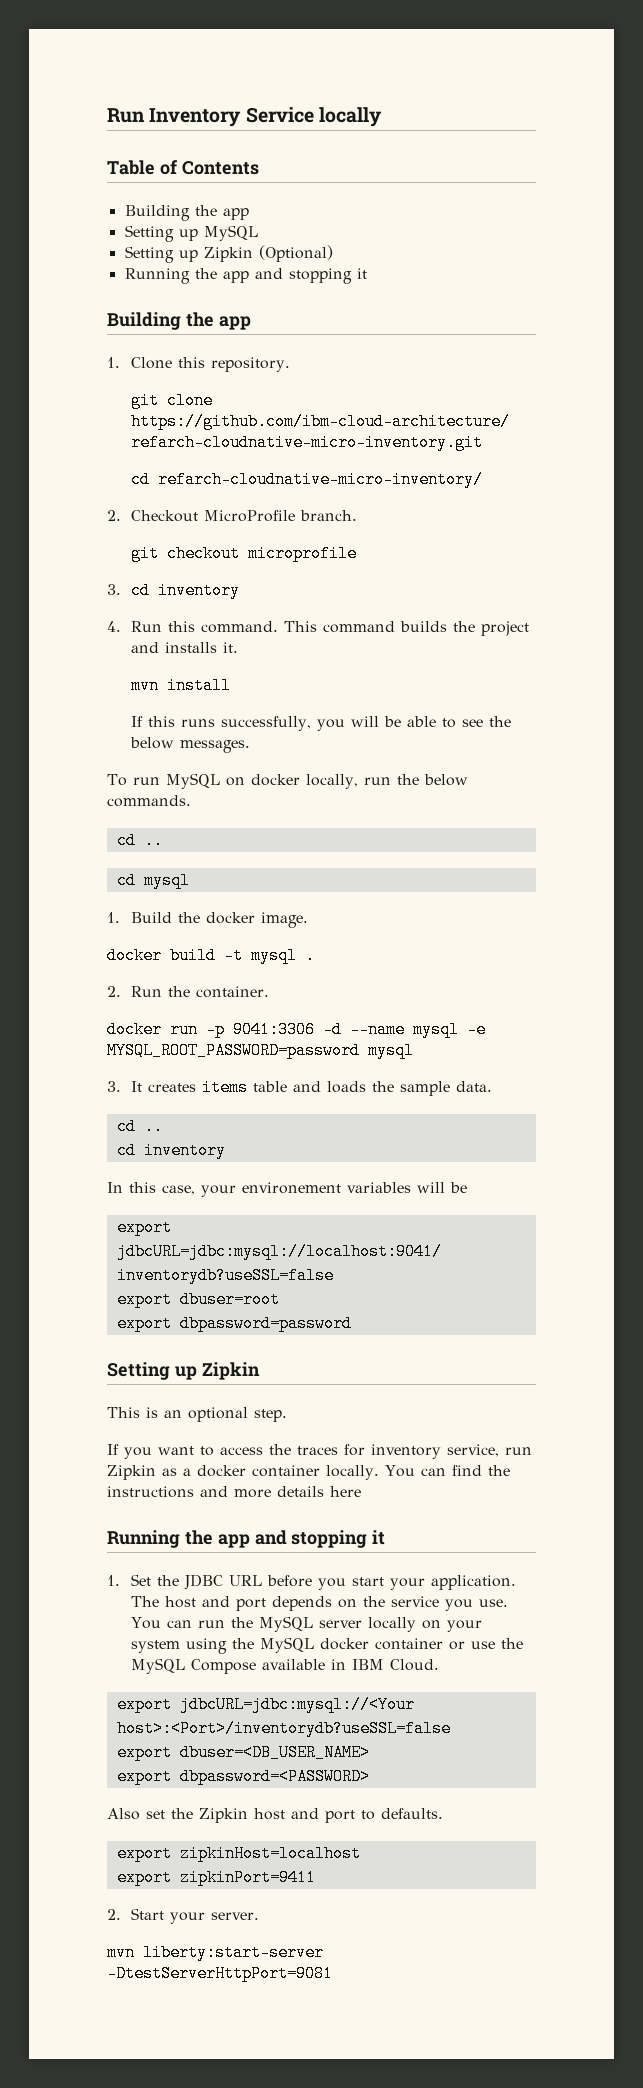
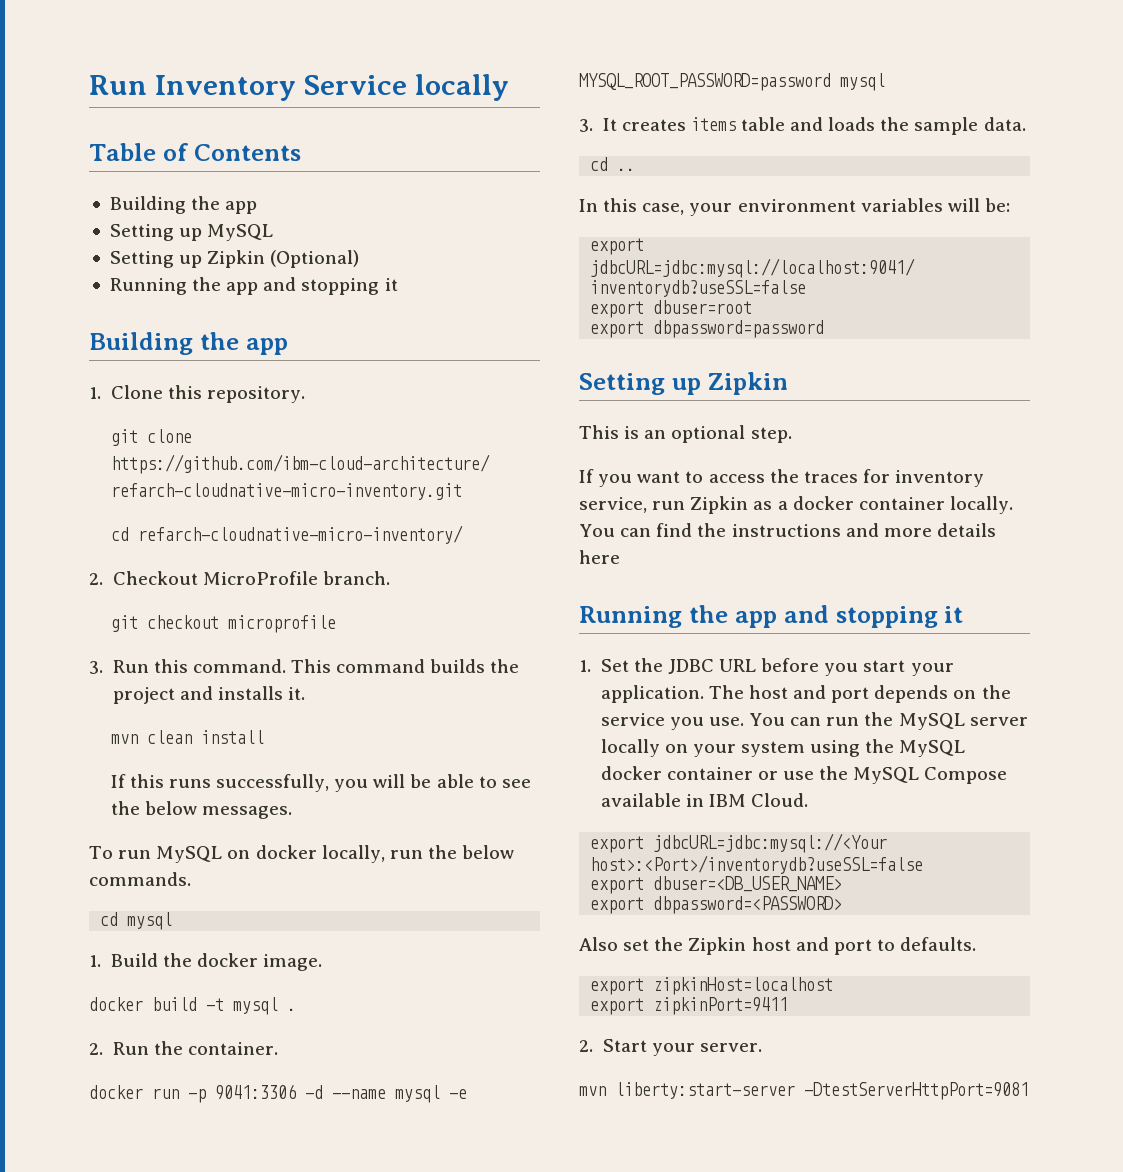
[131,582,241,599] [107,621,121,632] cd inventory // 4. -> (103, 667) none
(160, 685) none -> [146,730,192,744] clean
[116,832,163,849] // cd .. -> (191, 879) none
[116,1142,226,1159] // cd inventory -> (636, 169) none
[242,1182,341,1194] environement -> [737,199,856,212] environment
[450,1182,467,1193] be -> [984,198,1010,212] be:

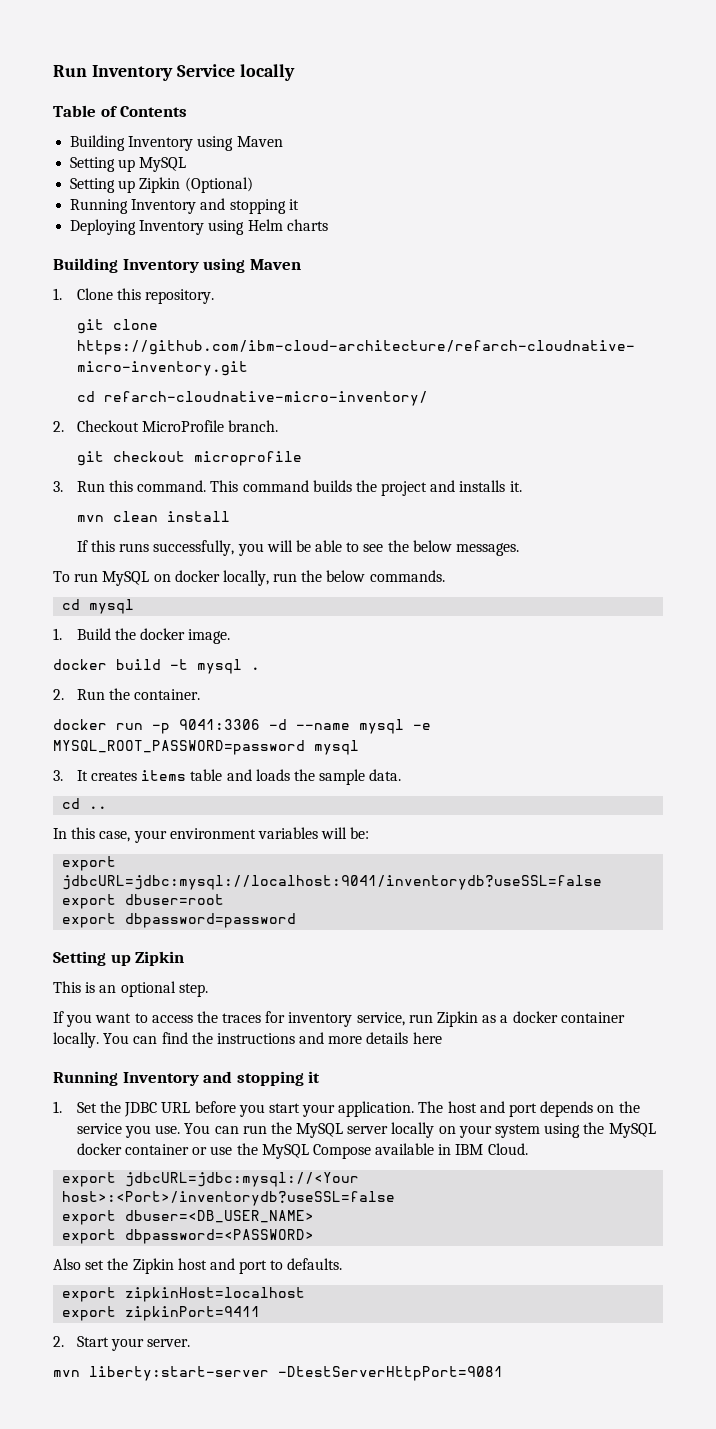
[191,196,258,214] the app -> [128,136,283,151] Inventory using Maven
[192,277,398,295] [89,332,288,355] the app and stopping it // Building the app -> [131,198,299,214] [70,219,328,235] [53,258,301,273] Inventory and stopping it // Deploying Inventory using Helm charts // Building Inventory using Maven
[688,605,777,628] the app -> [122,1072,199,1086] Inventory

